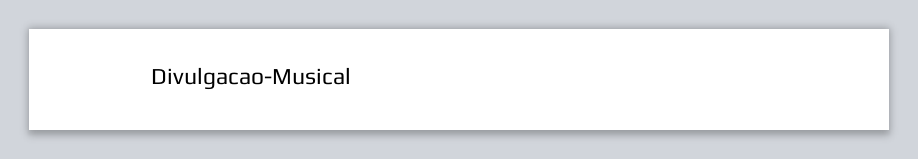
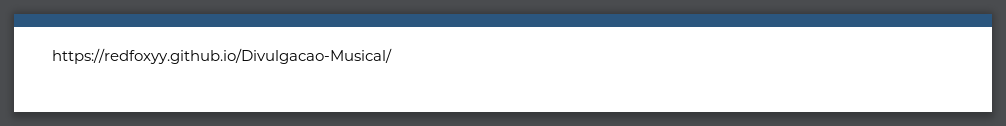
[151,67,351,90] Divulgacao-Musical -> [52,48,392,64] https://redfoxyy.github.io/Divulgacao-Musical/

